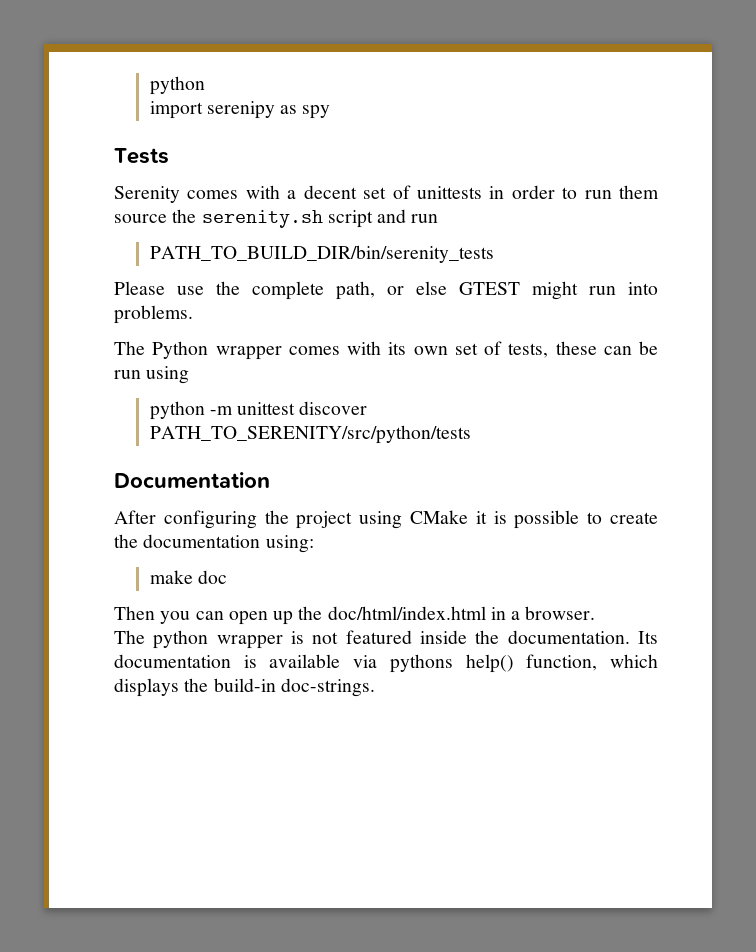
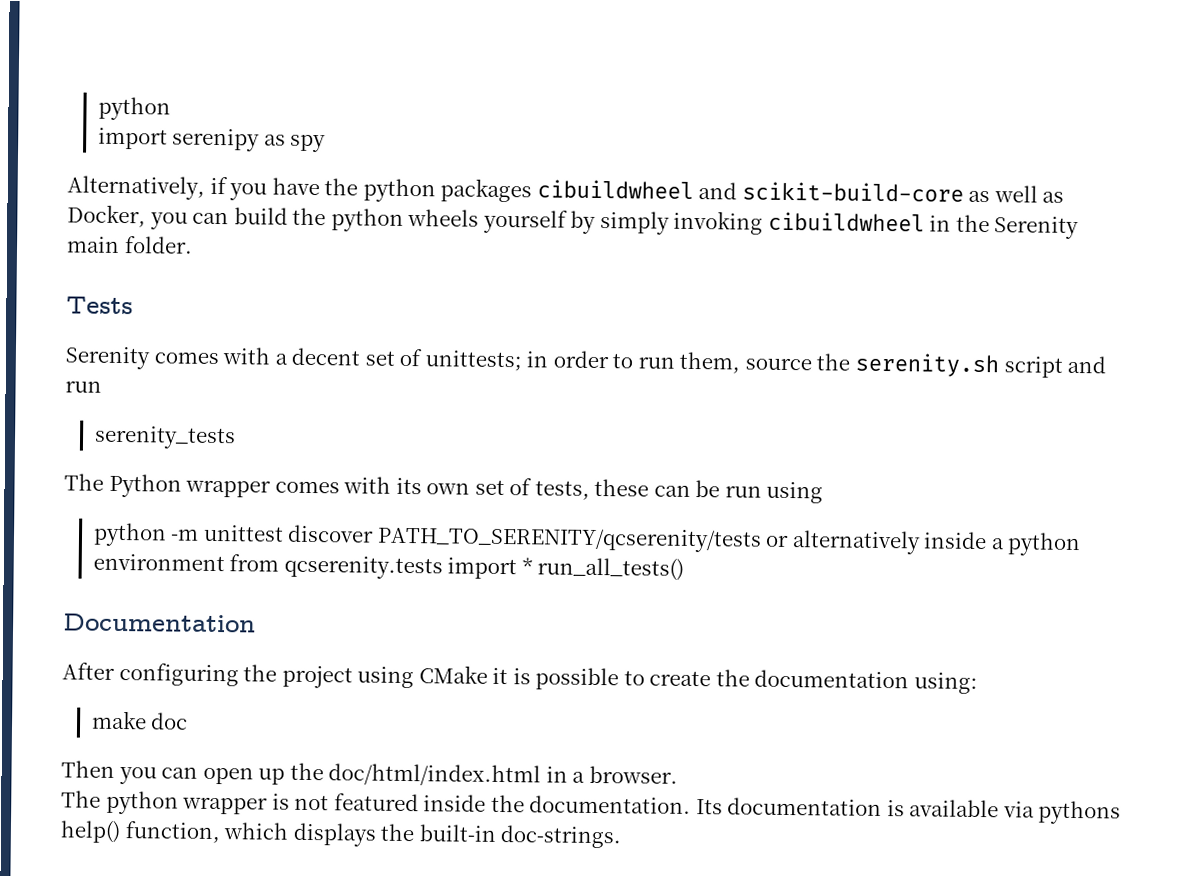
(331, 112) none -> [67,175,1065,203] [67,204,1080,240] [66,236,193,254] // Alternatively, if you have the python packages cibuildwheel and scikit-build-core as well as Docker, you can build the python wheels yourself by simply invoking cibuildwheel in the Serenity main folder.
[416,186,482,199] unittests -> [424,350,522,372] unittests;
[619,185,659,199] them -> [679,351,741,374] them,
[149,245,494,263] [114,281,658,300] [114,305,193,324] PATH_TO_BUILD_DIR/bin/serenity_tests // Please use the complete path, or else GTEST might run into problems. -> [93,425,236,450] serenity_tests
[149,425,471,444] PATH_TO_SERENITY/src/python/tests -> [376,526,1082,557] [92,553,685,581] PATH_TO_SERENITY/qcserenity/tests or alternatively inside a python environment from qcserenity.tests import * run_all_tests()
[213,678,276,692] build-in -> [418,824,497,842] built-in

